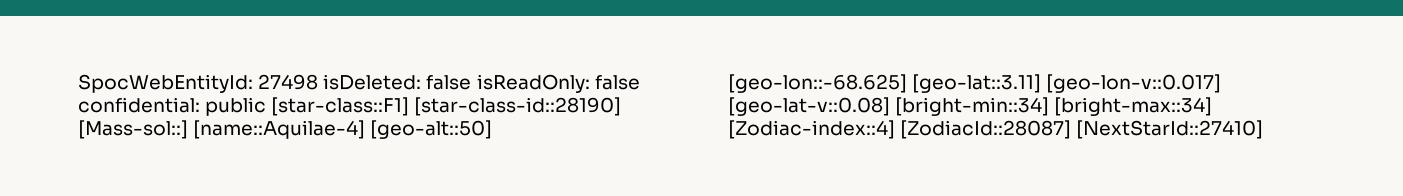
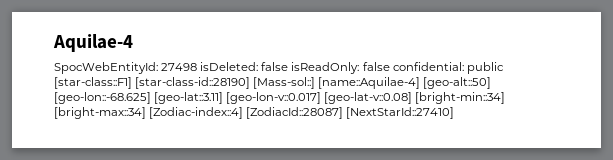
(78, 83) none -> [53,34,133,52] Aquilae-4 //

